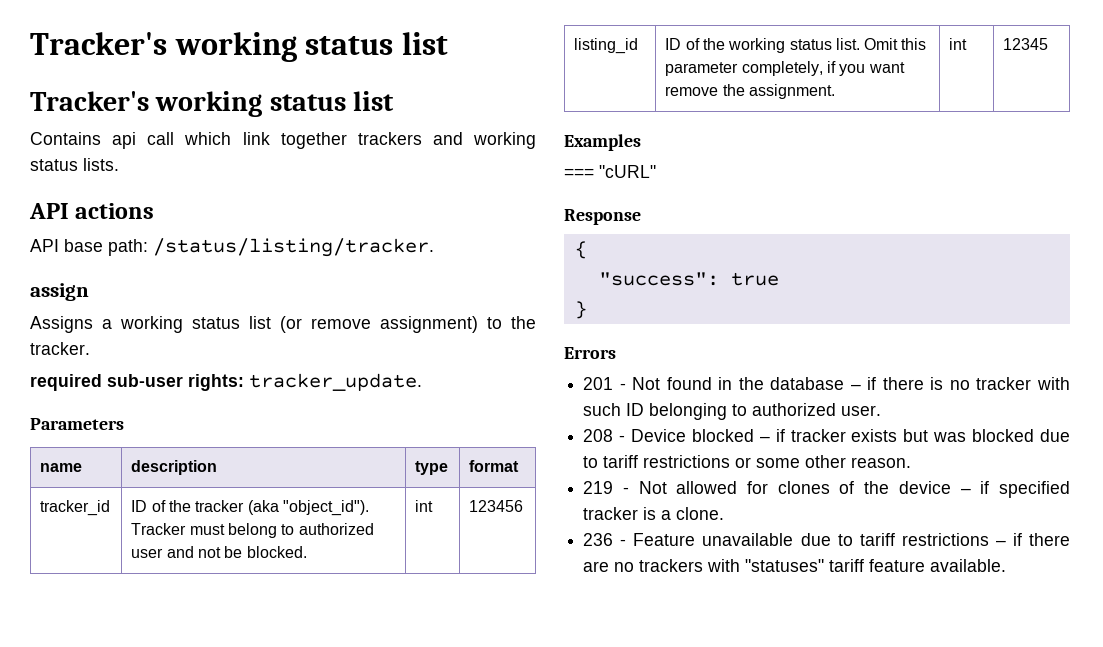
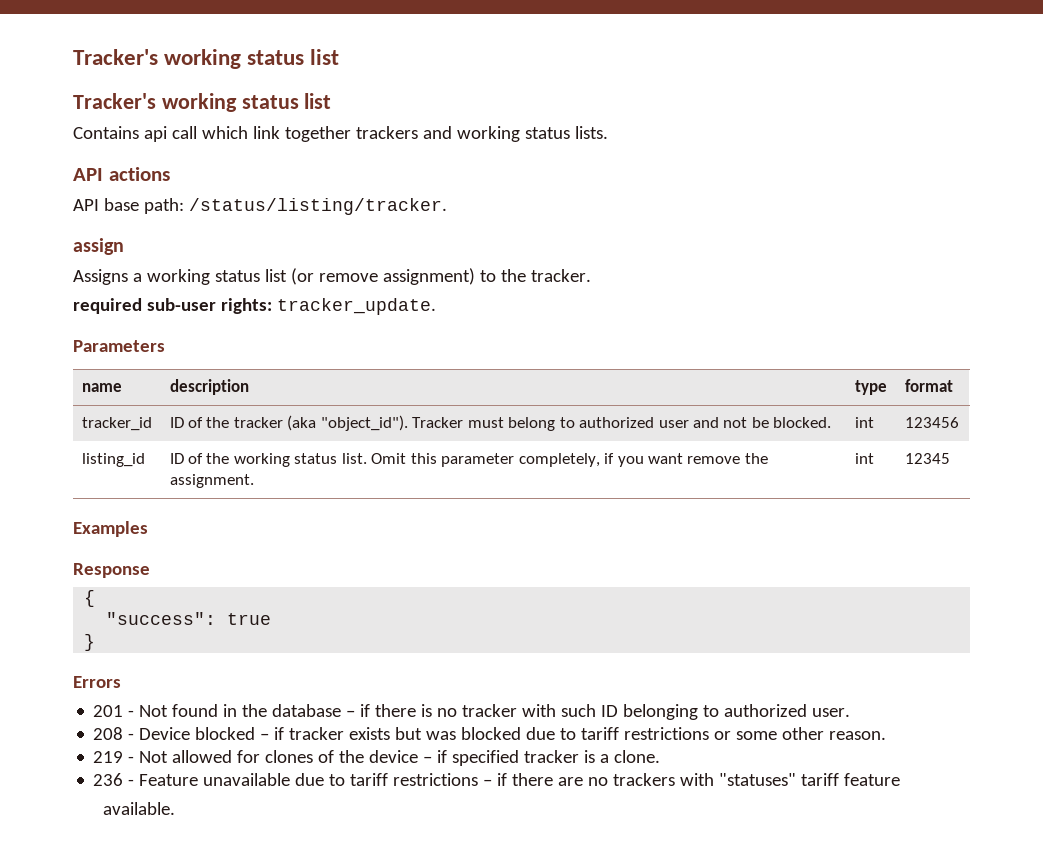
[564,165,656,178] // === "cURL" -> (148, 529) none
(926, 565) none -> (901, 779) //

